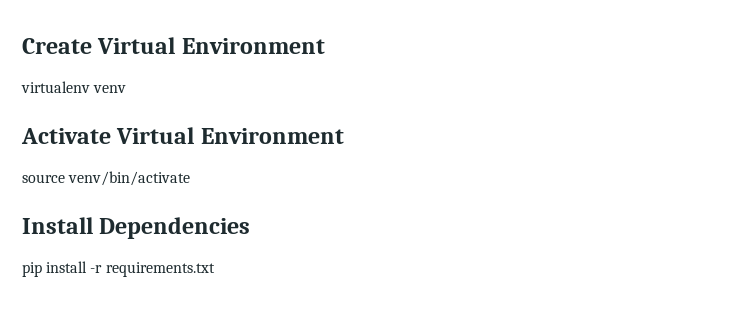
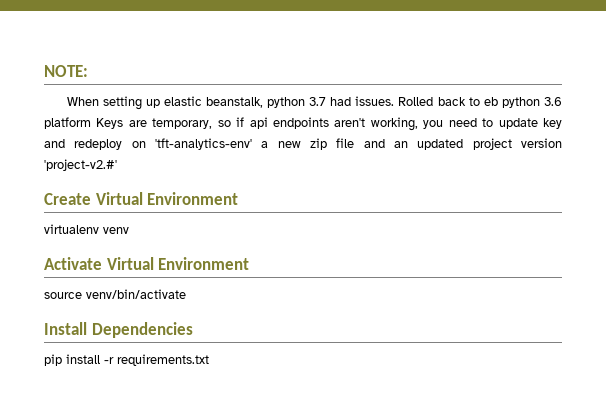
(22, 46) none -> [44,65,88,77] [66,96,562,110] [44,117,562,131] [44,138,562,150] [44,159,117,171] NOTE: // When setting up elastic beanstalk, python 3.7 had issues. Rolled back to eb python 3.6 platform Keys are temporary, so if api endpoints aren't working, you need to update key and redeploy on 'tft-analytics-env' a new zip file and an updated project version 'project-v2.#' //

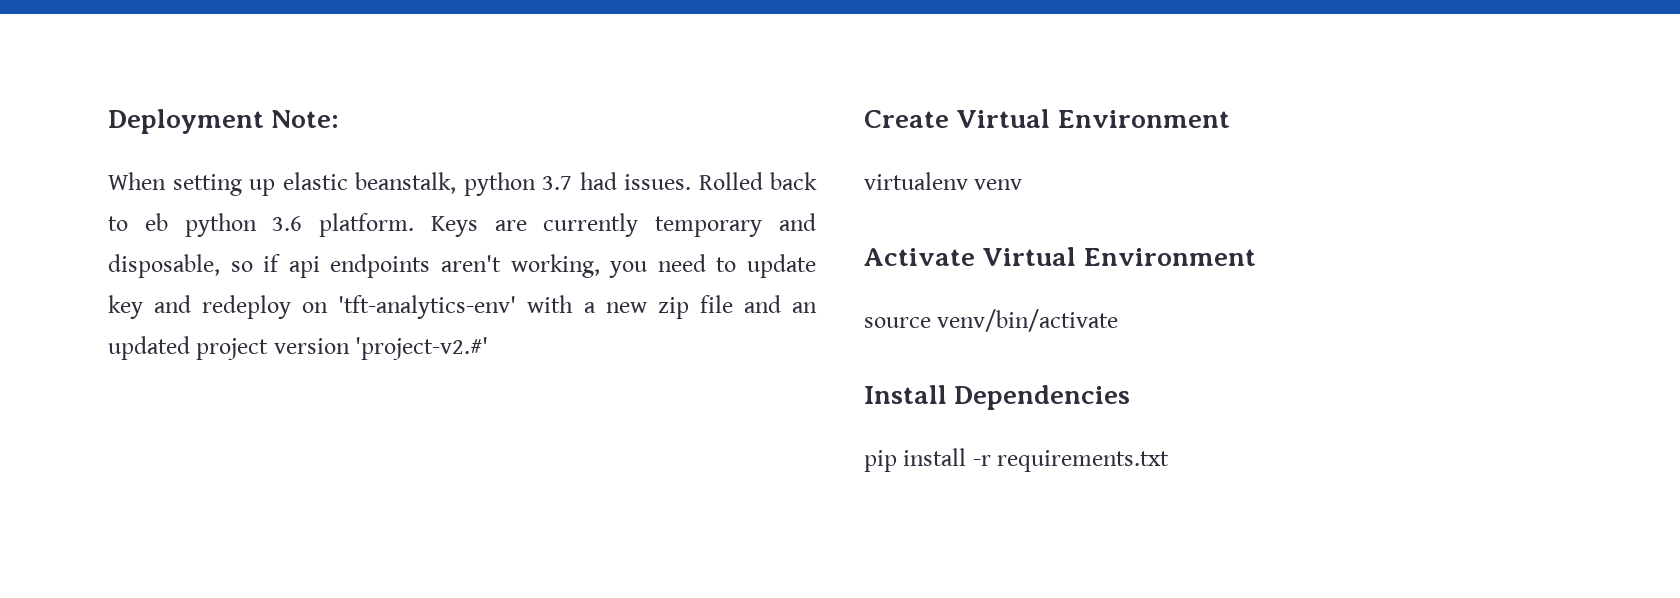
[44,65,88,77] NOTE: -> [108,109,340,134] Deployment Note:
[44,117,91,129] platform -> [319,213,415,237] platform.
[152,118,213,129] temporary, -> [543,213,816,237] [108,254,220,278] currently temporary and disposable,
(252, 144) none -> [527,295,574,313] with

